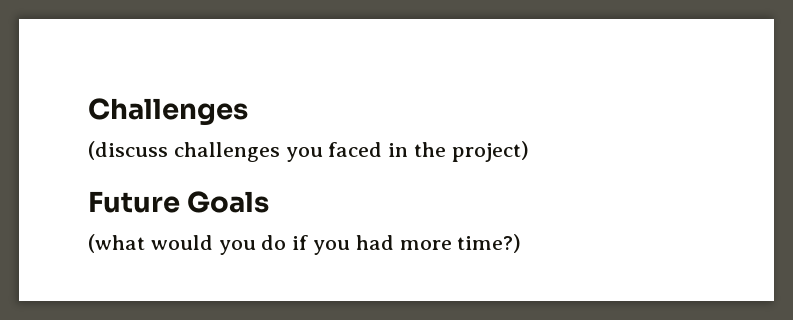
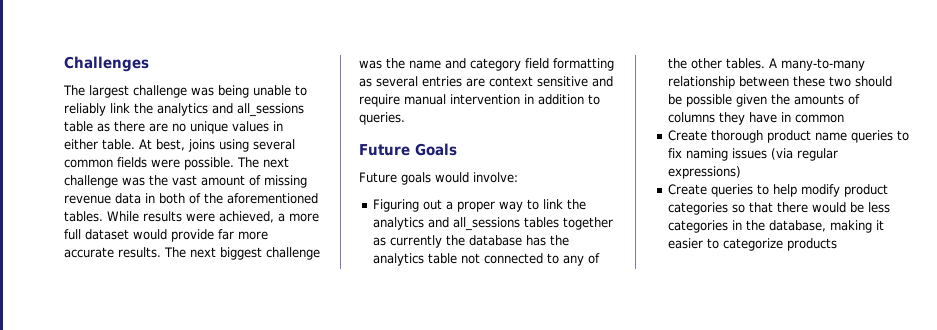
[88,141,529,162] [88,191,270,213] [88,234,522,255] (discuss challenges you faced in the project) // Future Goals // (what would you do if you had more time?) -> [63,85,307,98] [64,103,304,117] [64,121,283,134] [64,139,295,152] [64,157,289,170] [64,175,307,188] [64,193,318,204] [64,211,319,223] [64,229,268,242] [64,247,320,260] [359,58,614,71] [359,76,613,87] [359,94,600,107] [359,112,405,125] [359,143,457,156] [359,172,518,185] [373,199,587,212] [373,217,614,231] [373,235,570,248] [373,253,601,266] [668,58,866,71] [668,76,893,89] [668,94,861,107] [668,112,845,125] [668,130,910,143] [668,148,839,161] [668,166,742,179] [668,184,889,197] [668,202,891,215] [668,220,885,233] [668,238,838,251] The largest challenge was being unable to reliably link the analytics and all_sessions table as there are no unique values in either table. At best, joins using several common fields were possible. The next challenge was the vast amount of missing revenue data in both of the aforementioned tables. While results were achieved, a more full dataset would provide far more accurate results. The next biggest challenge was the name and category field formatting as several entries are context sensitive and require manual intervention in addition to queries. // Future Goals // Future goals would involve: // Figuring out a proper way to link the analytics and all_sessions tables together as currently the database has the analytics table not connected to any of the other tables. A many-to-many relationship between these two should be possible given the amounts of columns they have in common // Create thorough product name queries to fix naming issues (via regular expressions) // Create queries to help modify product categories so that there would be less categories in the database, making it easier to categorize products

